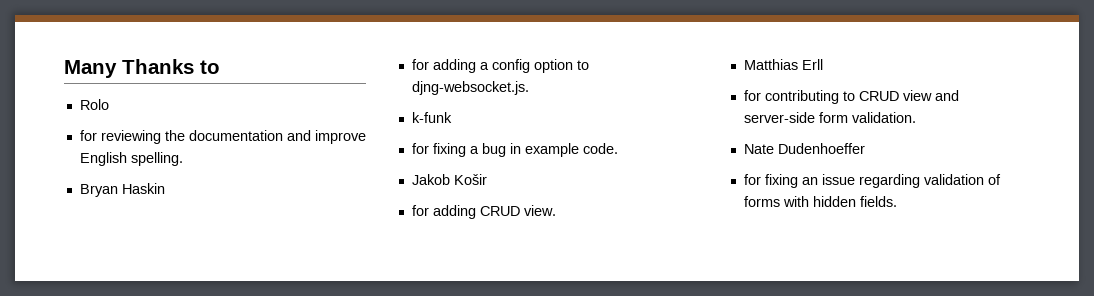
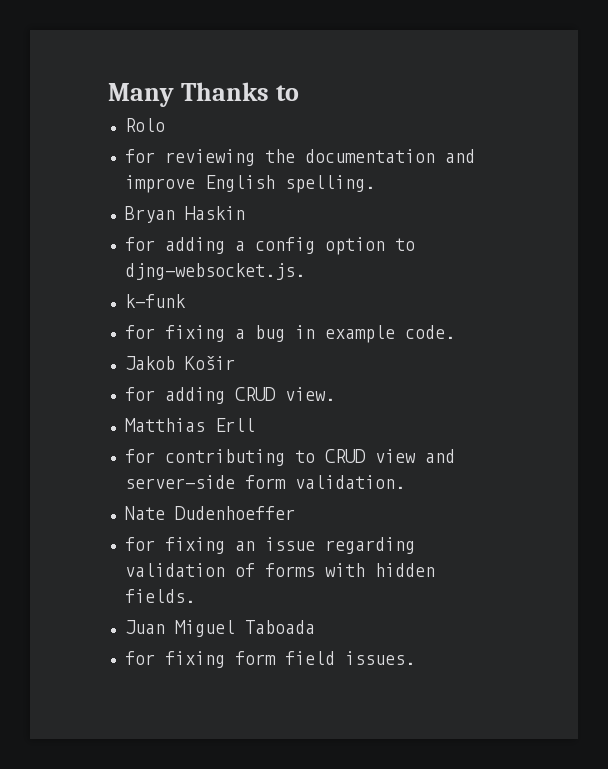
(897, 201) none -> [124,620,315,637] [124,651,415,668] // Juan Miguel Taboada // for fixing form field issues.

